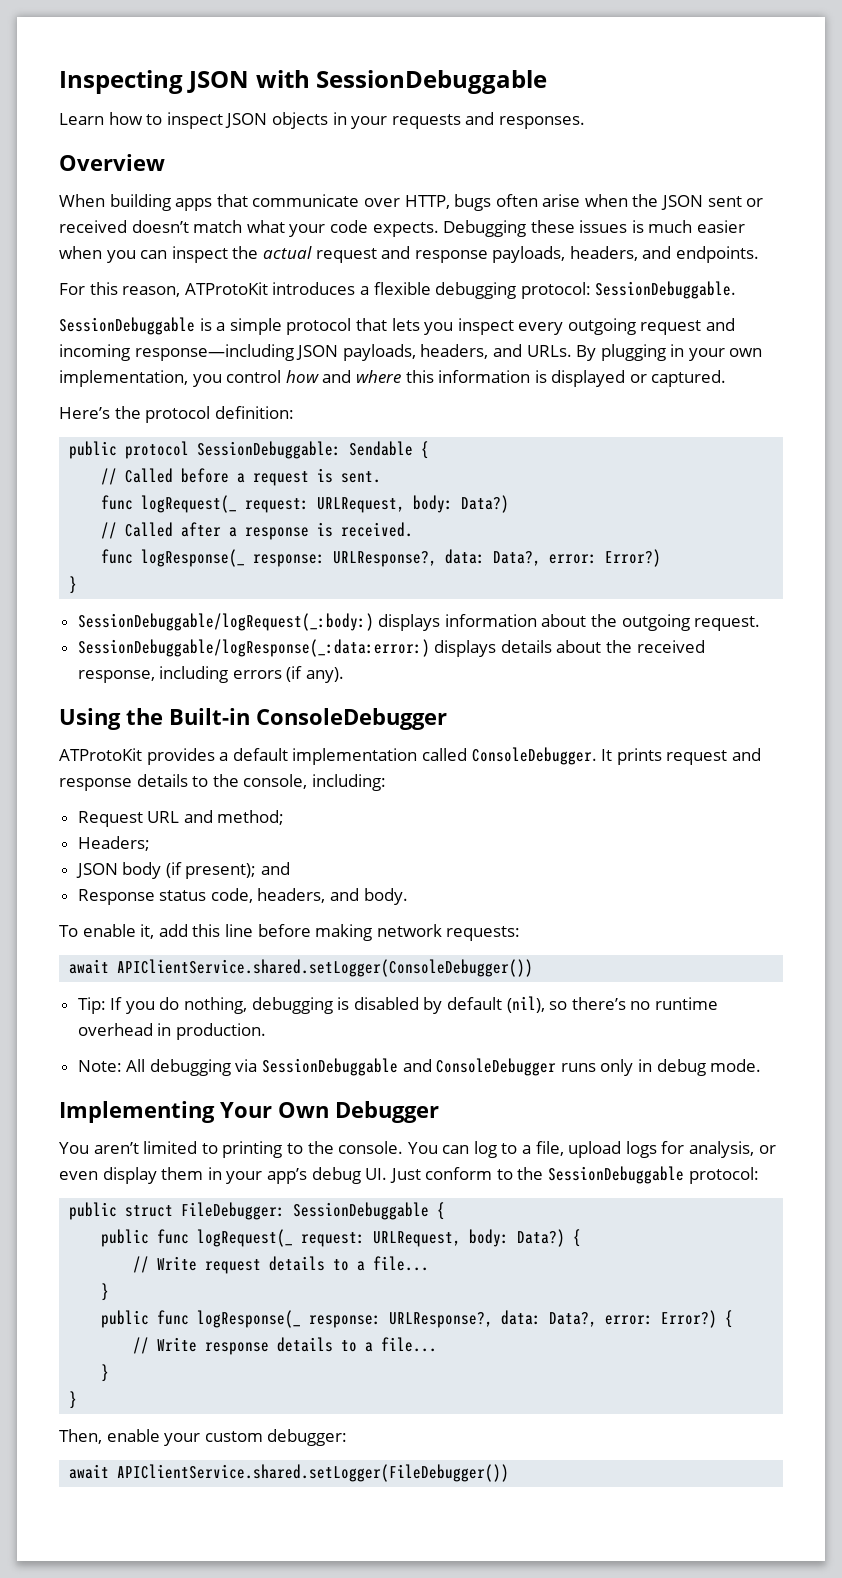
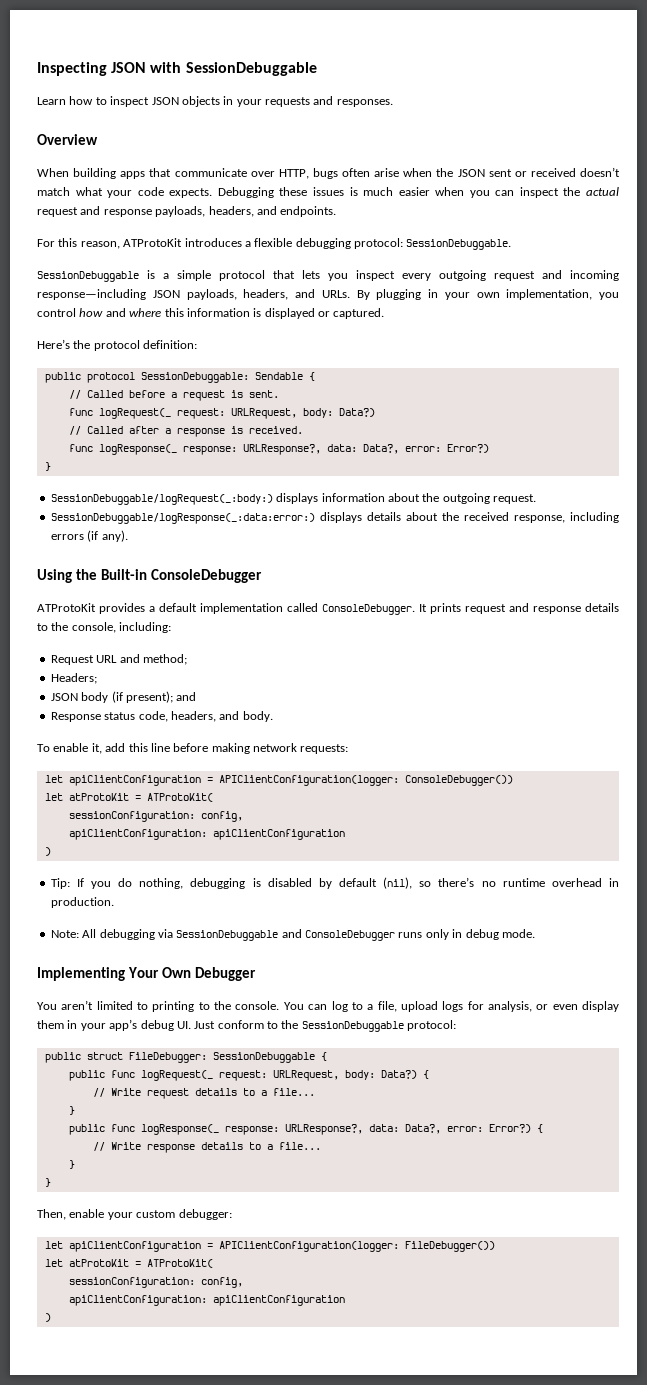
[69,959,534,977] await APIClientService.shared.setLogger(ConsoleDebugger()) -> [44,775,513,786] [44,793,213,802] [68,811,243,822] [68,829,345,840] [44,847,51,856] let apiClientConfiguration = APIClientConfiguration(logger: ConsoleDebugger()) // let atProtoKit = ATProtoKit( // sessionConfiguration: config, // apiClientConfiguration: apiClientConfiguration // )
[69,1464,510,1482] await APIClientService.shared.setLogger(FileDebugger()) -> [44,1241,495,1252] [44,1259,213,1268] [68,1277,243,1288] [68,1295,345,1306] [44,1313,51,1322] let apiClientConfiguration = APIClientConfiguration(logger: FileDebugger()) // let atProtoKit = ATProtoKit( // sessionConfiguration: config, // apiClientConfiguration: apiClientConfiguration // )

